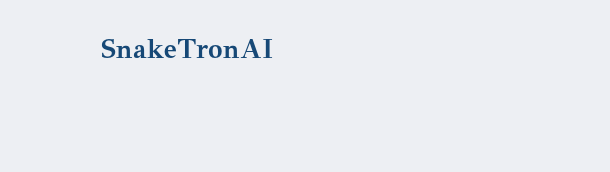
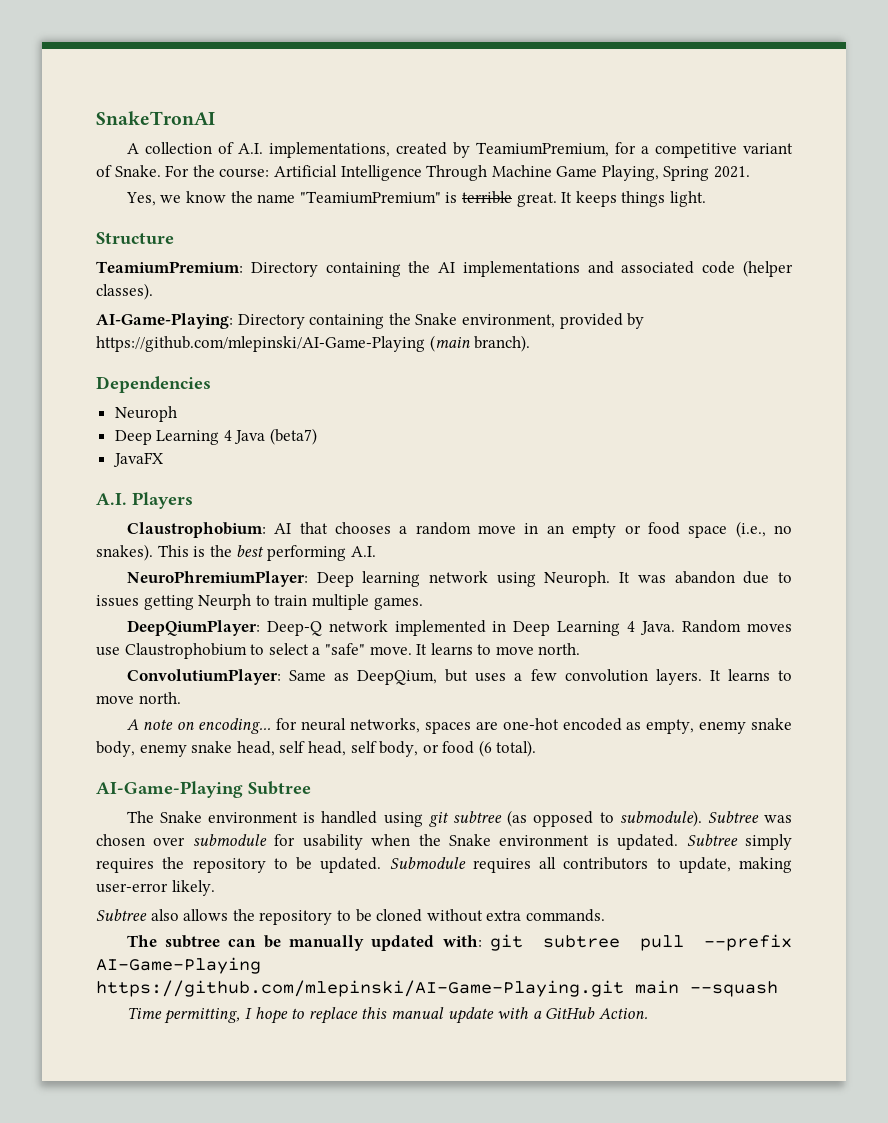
(273, 48) none -> [126,142,793,158] [96,165,751,181] [125,191,706,207] [96,232,174,245] [96,260,793,277] [96,283,153,300] [96,313,645,329] [96,335,531,352] [96,376,211,393] [114,406,177,422] [114,428,318,445] [112,452,163,467] [96,492,193,509] [126,521,792,538] [96,544,376,561] [126,571,792,587] [96,594,423,610] [126,620,792,636] [96,643,581,659] [126,669,792,685] [96,692,181,704] [126,718,792,734] [96,740,537,757] [96,781,311,798] [126,810,792,827] [96,834,792,850] [96,857,792,873] [96,880,215,896] [96,909,605,925] [126,934,792,951] [96,957,261,974] [96,980,778,997] [126,1007,648,1024] // A collection of A.I. implementations, created by TeamiumPremium, for a competitive variant of Snake. For the course: Artificial Intelligence Through Machine Game Playing, Spring 2021. // Yes, we know the name "TeamiumPremium" is terrible great. It keeps things light. // Structure // TeamiumPremium: Directory containing the AI implementations and associated code (helper classes). // AI-Game-Playing: Directory containing the Snake environment, provided by https://github.com/mlepinski/AI-Game-Playing (main branch). // Dependencies // Neuroph // Deep Learning 4 Java (beta7) // JavaFX // A.I. Players // Claustrophobium: AI that chooses a random move in an empty or food space (i.e., no snakes). This is the best performing A.I. // NeuroPhremiumPlayer: Deep learning network using Neuroph. It was abandon due to issues getting Neurph to train multiple games. // DeepQiumPlayer: Deep-Q network implemented in Deep Learning 4 Java. Random moves use Claustrophobium to select a "safe" move. It learns to move north. // ConvolutiumPlayer: Same as DeepQium, but uses a few convolution layers. It learns to move north. // A note on encoding... for neural networks, spaces are one-hot encoded as empty, enemy snake body, enemy snake head, self head, self body, or food (6 total). // AI-Game-Playing Subtree // The Snake environment is handled using git subtree (as opposed to submodule). Subtree was chosen over submodule for usability when the Snake environment is updated. Subtree simply requires the repository to be updated. Submodule requires all contributors to update, making user-error likely. // Subtree also allows the repository to be cloned without extra commands. // The subtree can be manually updated with: git subtree pull --prefix AI-Game-Playing https://github.com/mlepinski/AI-Game-Playing.git main --squash // Time permitting, I hope to replace this manual update with a GitHub Action.

